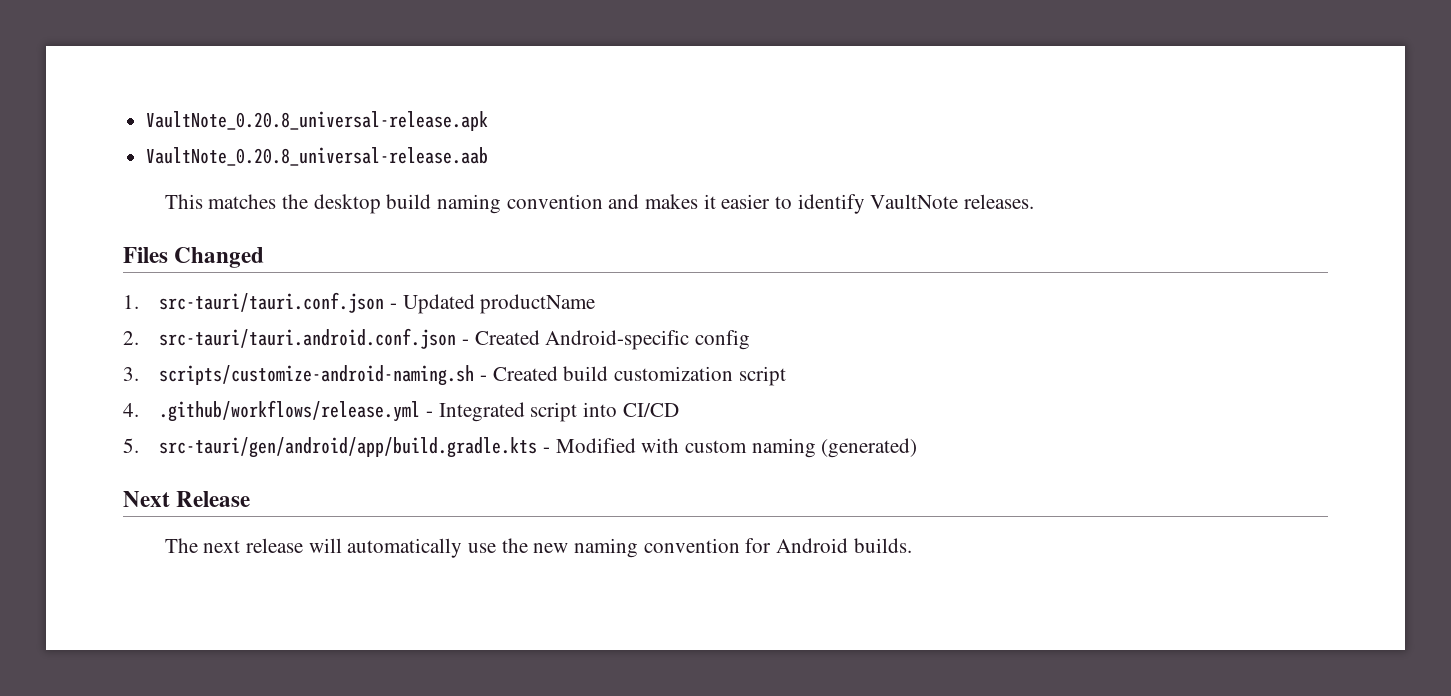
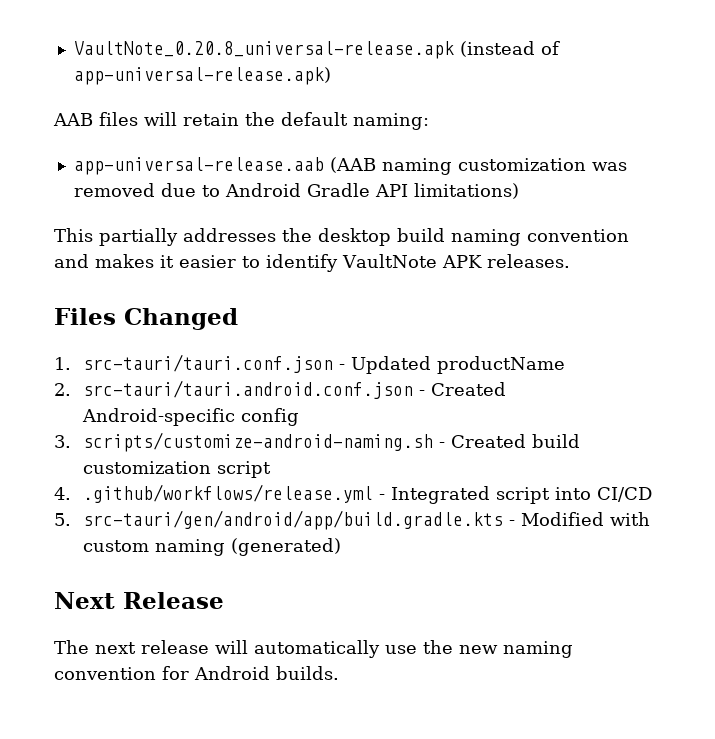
[146,147,489,166] // VaultNote_0.20.8_universal-release.aab -> [459,41,560,57] [73,67,331,85] [53,112,429,130] [73,157,627,175] [73,183,519,199] (instead of app-universal-release.apk) // AAB files will retain the default naming: // app-universal-release.aab (AAB naming customization was removed due to Android Gradle API limitations)
[208,194,277,209] matches -> [99,228,276,246] partially addresses
(959, 201) none -> [441,255,482,268] APK

